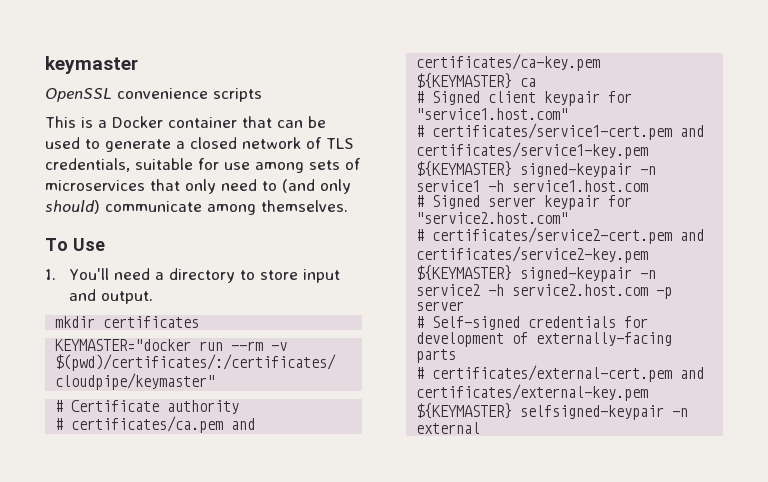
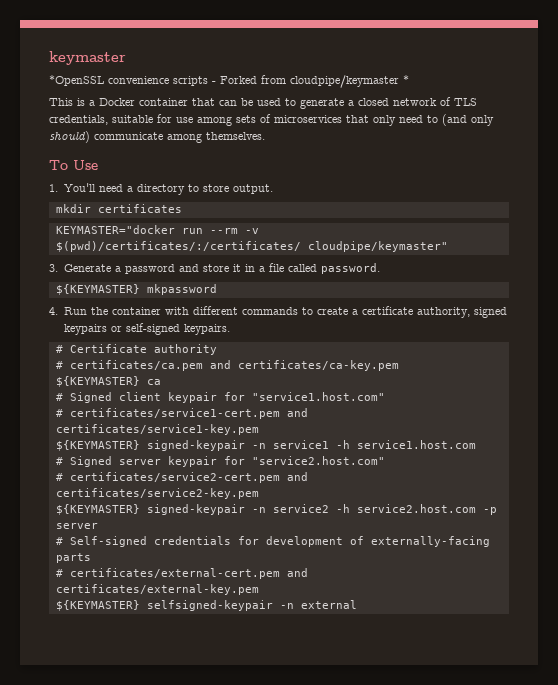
[45,88,112,102] OpenSSL -> [49,75,104,86] *OpenSSL
(262, 95) none -> [212,75,409,88] - Forked from cloudpipe/keymaster *
[303,269,341,283] [69,289,97,301] input and -> (229, 188) none
(216, 381) none -> [49,263,380,274] [55,284,217,295] [49,306,507,318] [63,323,230,335] // 3. Generate a password and store it in a file called password. // ${KEYMASTER} mkpassword // 4. Run the container with different commands to create a certificate authority, signed keypairs or self-signed keypairs.

